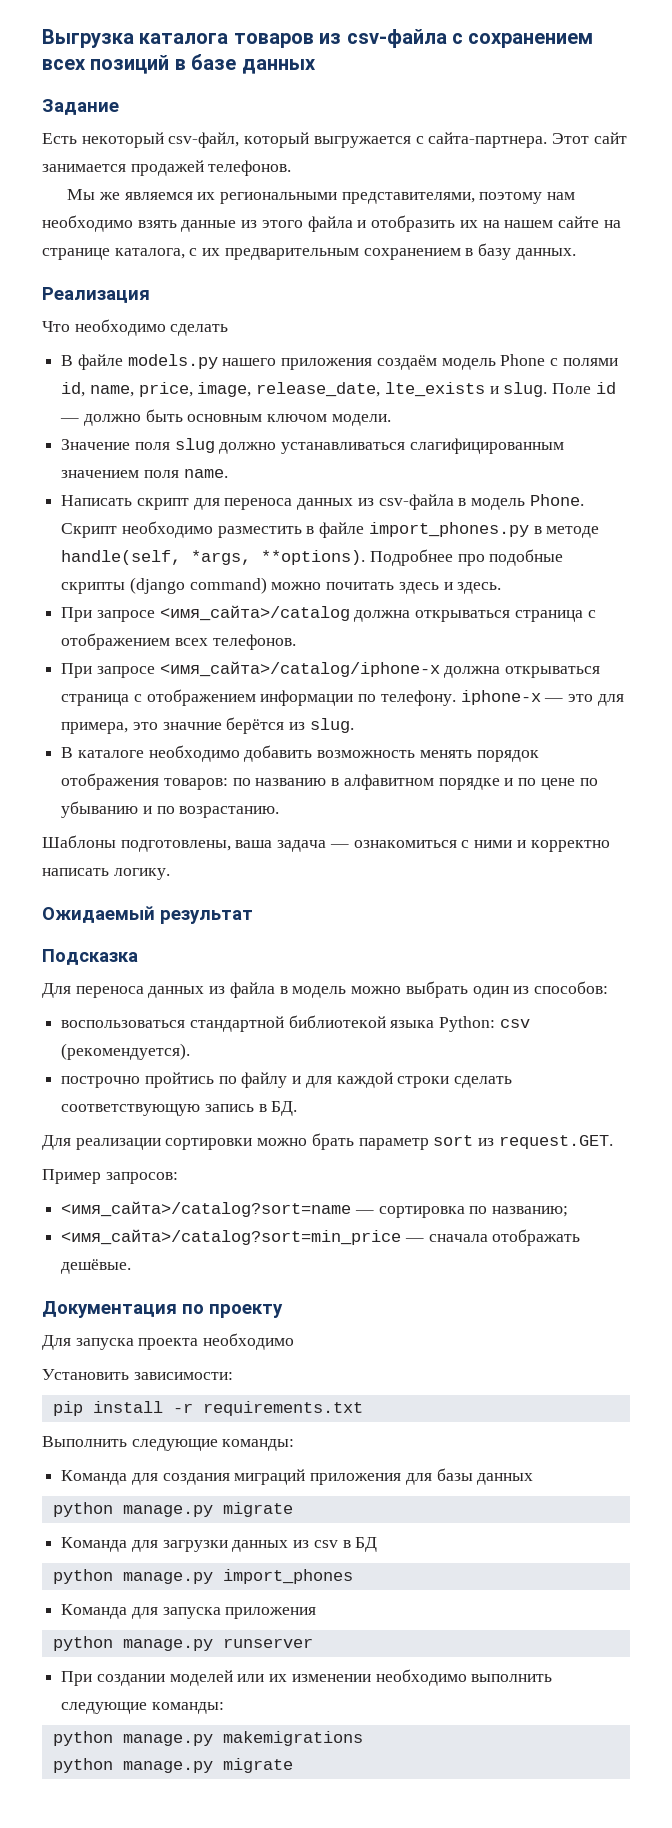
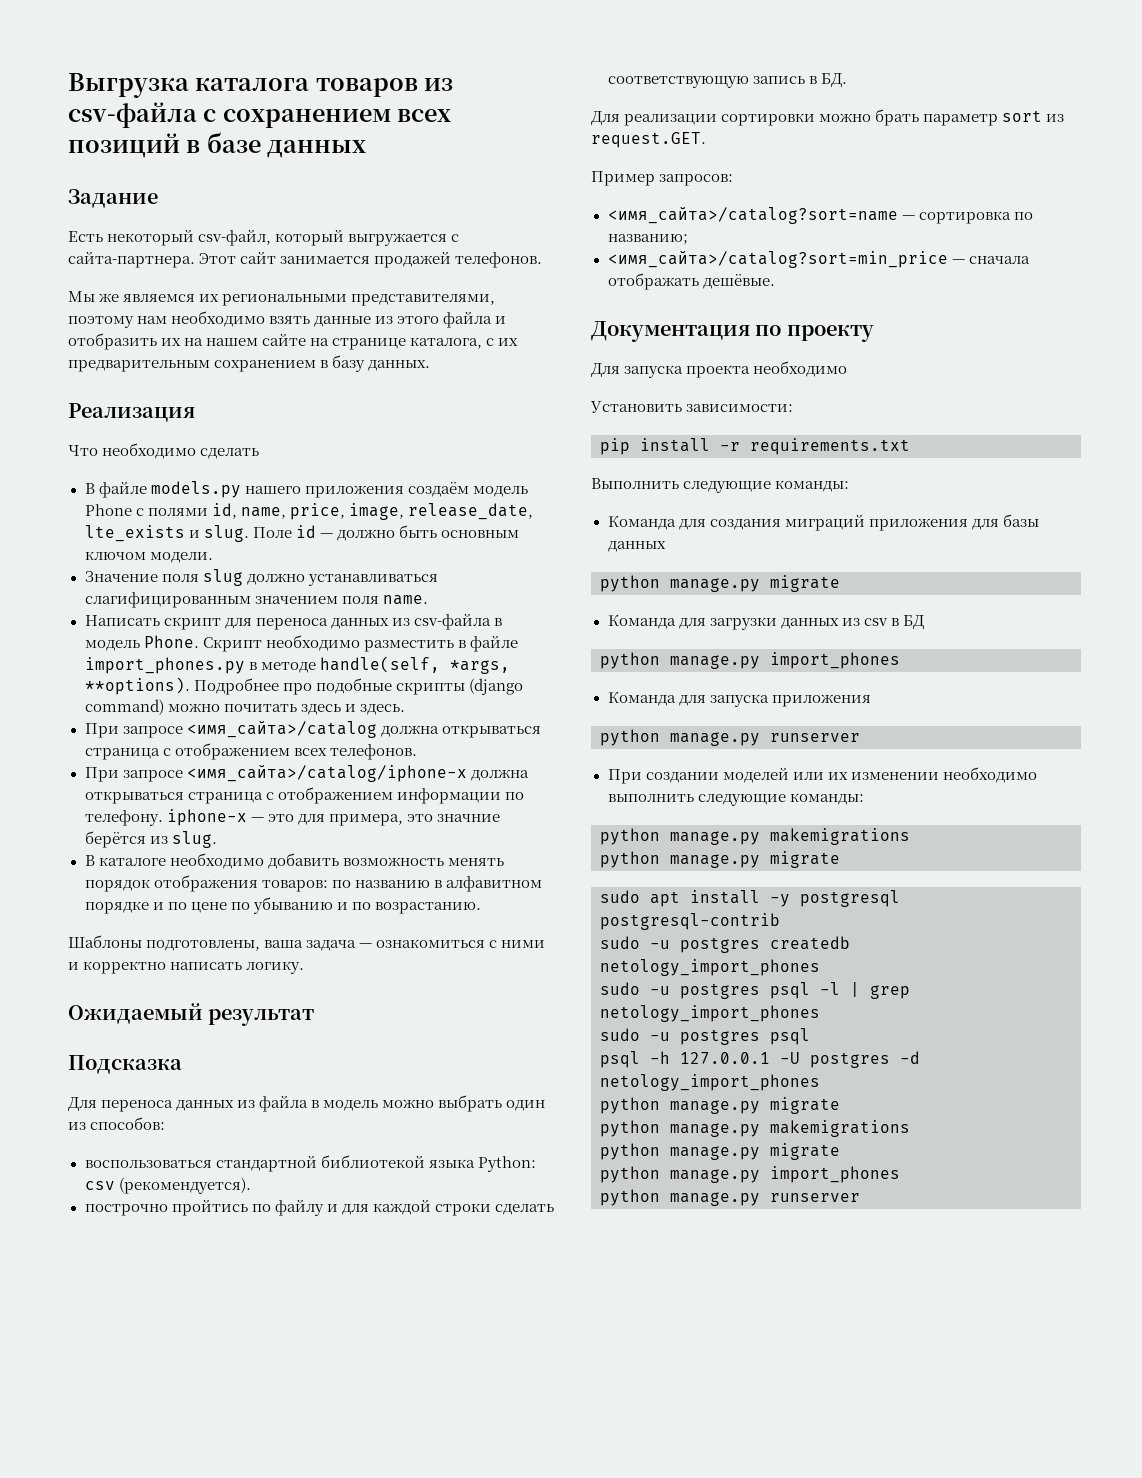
(293, 1765) none -> [600,890,900,907] [600,913,780,930] [600,936,850,953] [600,959,820,976] [600,982,910,999] [600,1005,820,1022] [600,1028,810,1045] [600,1051,920,1068] [600,1074,820,1091] [600,1097,840,1114] [600,1120,910,1137] [600,1143,840,1160] [600,1166,900,1183] [600,1189,860,1206] // sudo apt install -y postgresql postgresql-contrib // sudo -u postgres createdb netology_import_phones // sudo -u postgres psql -l | grep netology_import_phones // sudo -u postgres psql // psql -h 127.0.0.1 -U postgres -d netology_import_phones // python manage.py migrate // python manage.py makemigrations // python manage.py migrate // python manage.py import_phones // python manage.py runserver

